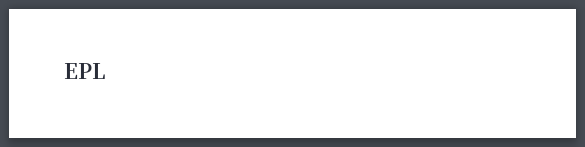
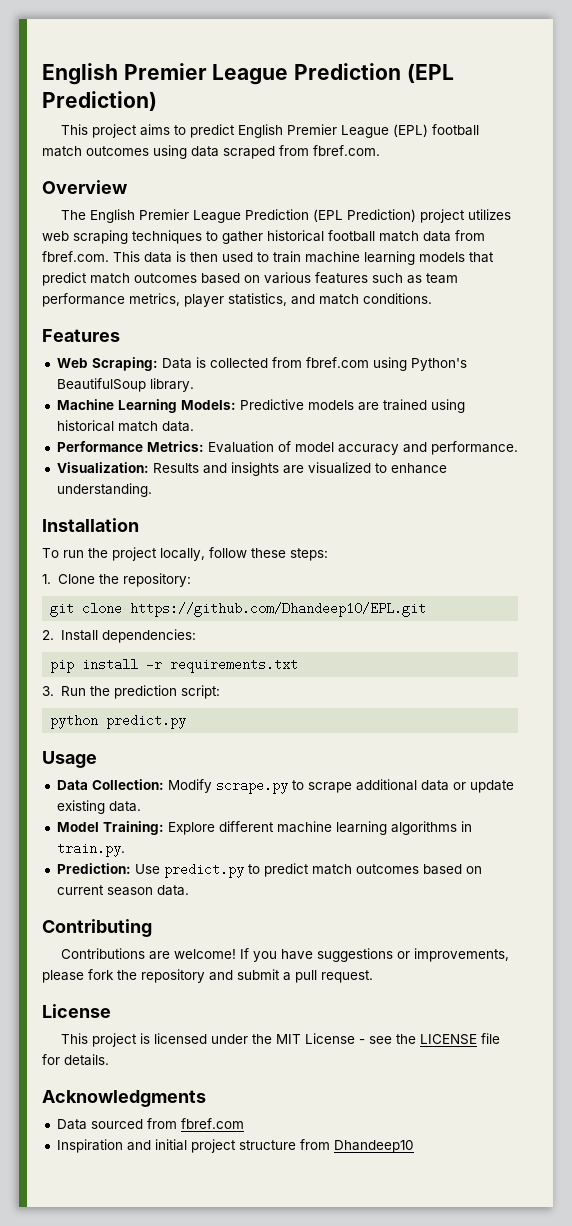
[64,63,105,79] EPL -> [42,63,454,85] [42,91,157,111] [60,124,479,138] [42,145,380,159] [42,180,128,194] [60,209,511,223] [42,230,485,244] [42,251,494,265] [42,272,458,286] [42,293,432,307] [42,329,120,342] [56,357,467,371] [56,378,194,392] [56,399,465,413] [56,420,194,432] [56,441,518,455] [56,462,447,476] [56,483,152,497] [42,518,139,532] [42,547,328,561] [42,573,191,587] [50,602,427,617] [42,629,196,643] [50,658,299,673] [42,685,220,699] [50,714,187,729] [42,751,97,768] [56,779,514,794] [56,800,141,814] [56,821,472,835] [56,842,125,857] [56,863,482,878] [56,885,189,896] [42,919,152,937] [60,948,509,962] [42,969,373,983] [42,1004,111,1018] [60,1033,500,1047] [42,1054,109,1066] [42,1090,206,1107] [56,1118,244,1130] [56,1139,414,1153] English Premier League Prediction (EPL Prediction) // This project aims to predict English Premier League (EPL) football match outcomes using data scraped from fbref.com. // Overview // The English Premier League Prediction (EPL Prediction) project utilizes web scraping techniques to gather historical football match data from fbref.com. This data is then used to train machine learning models that predict match outcomes based on various features such as team performance metrics, player statistics, and match conditions. // Features // Web Scraping: Data is collected from fbref.com using Python's BeautifulSoup library. // Machine Learning Models: Predictive models are trained using historical match data. // Performance Metrics: Evaluation of model accuracy and performance. // Visualization: Results and insights are visualized to enhance understanding. // Installation // To run the project locally, follow these steps: // 1. Clone the repository: // git clone https://github.com/Dhandeep10/EPL.git // 2. Install dependencies: // pip install -r requirements.txt // 3. Run the prediction script: // python predict.py // Usage // Data Collection: Modify scrape.py to scrape additional data or update existing data. // Model Training: Explore different machine learning algorithms in train.py. // Prediction: Use predict.py to predict match outcomes based on current season data. // Contributing // Contributions are welcome! If you have suggestions or improvements, please fork the repository and submit a pull request. // License // This project is licensed under the MIT License - see the LICENSE file for details. // Acknowledgments // Data sourced from fbref.com // Inspiration and initial project structure from Dhandeep10

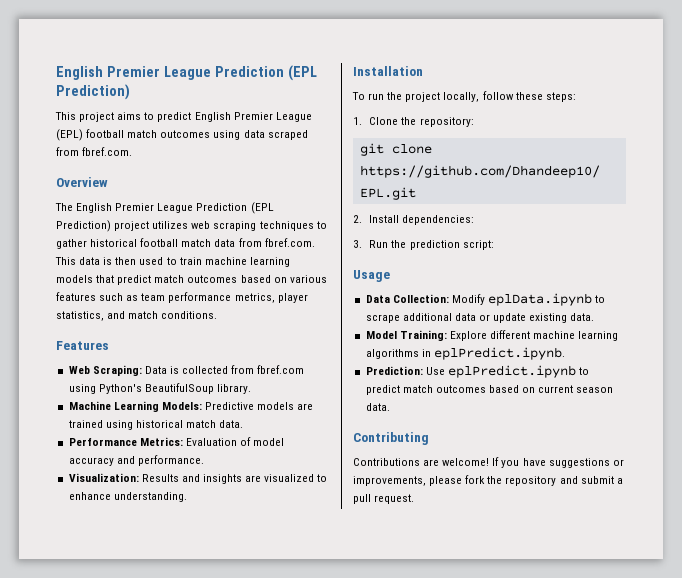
[50,658,299,673] // pip install -r requirements.txt -> (475, 220) none
[50,714,187,729] // python predict.py -> (494, 245) none
[215,779,288,794] scrape.py -> [487,293,592,306] eplData.ipynb
[56,842,125,857] train.py. -> [433,347,565,360] eplPredict.ipynb.
[163,863,244,878] predict.py -> [447,365,576,378] eplPredict.ipynb
[42,1004,111,1018] [60,1033,500,1047] [42,1054,109,1066] [42,1090,206,1107] [56,1118,244,1130] [56,1139,414,1153] // License // This project is licensed under the MIT License - see the LICENSE file for details. // Acknowledgments // Data sourced from fbref.com // Inspiration and initial project structure from Dhandeep10 -> (415, 499) none

